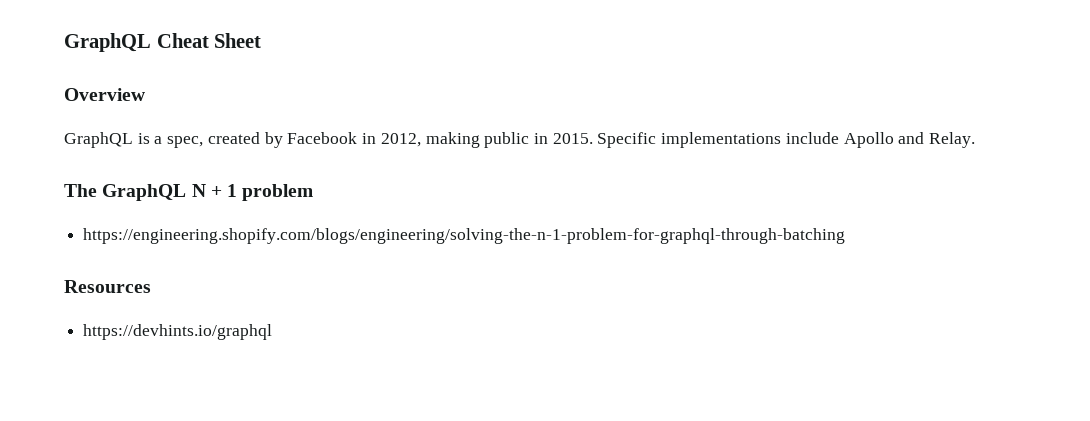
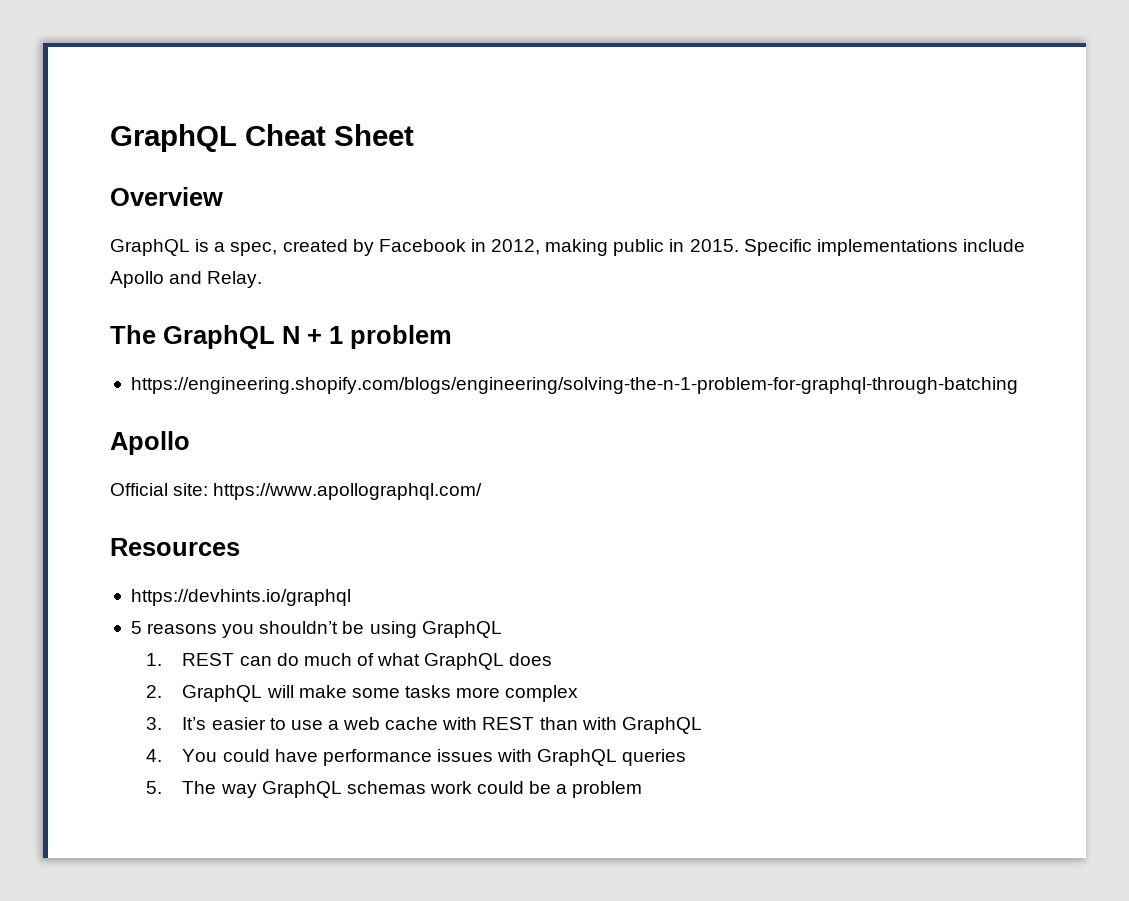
[64,280,151,293] [83,324,273,340] Resources // https://devhints.io/graphql -> [110,431,190,455] [110,483,483,500] [110,538,240,556] [130,589,351,606] [130,621,502,638] [146,653,553,670] [146,685,579,702] [146,717,702,734] [146,749,687,766] [146,781,643,798] Apollo // Official site: https://www.apollographql.com/ // Resources // https://devhints.io/graphql // 5 reasons you shouldn’t be using GraphQL // 1. REST can do much of what GraphQL does // 2. GraphQL will make some tasks more complex // 3. It’s easier to use a web cache with REST than with GraphQL // 4. You could have performance issues with GraphQL queries // 5. The way GraphQL schemas work could be a problem

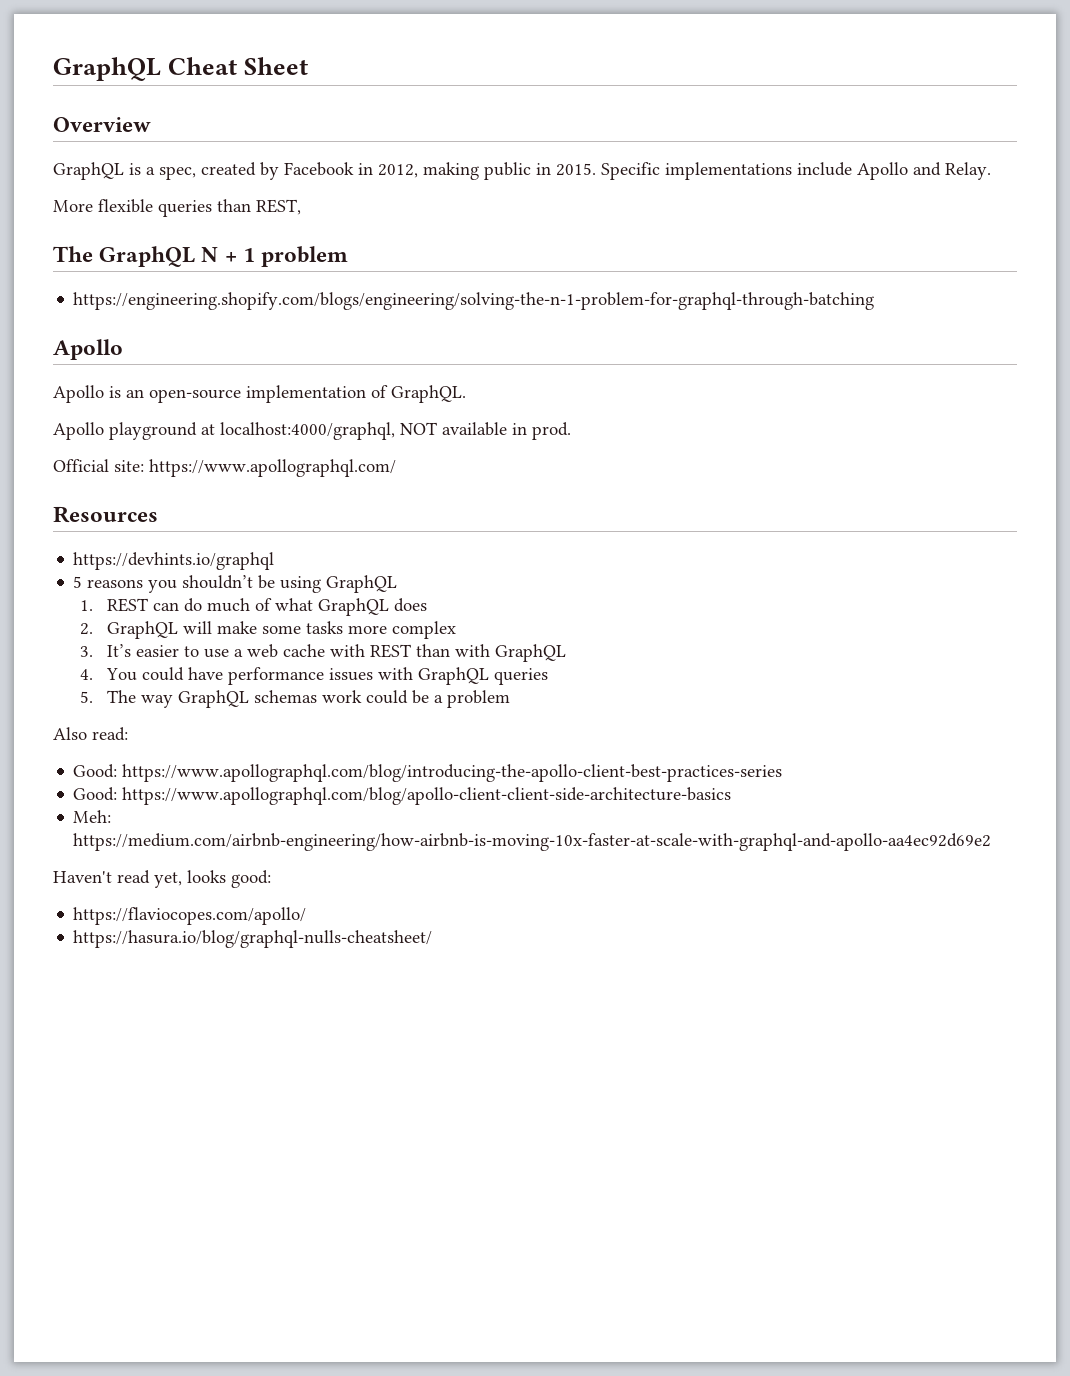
(263, 279) none -> [53,199,301,217] // More flexible queries than REST,
(190, 443) none -> [53,385,466,403] [53,422,571,440] // Apollo is an open-source implementation of GraphQL. // Apollo playground at localhost:4000/graphql, NOT available in prod.
(643, 789) none -> [53,727,128,741] [73,764,783,782] [73,787,732,805] [73,810,112,823] [73,833,992,851] [53,870,271,888] [73,907,307,925] [73,930,433,948] // Also read: // Good: https://www.apollographql.com/blog/introducing-the-apollo-client-best-practices-series // Good: https://www.apollographql.com/blog/apollo-client-client-side-architecture-basics // Meh: https://medium.com/airbnb-engineering/how-airbnb-is-moving-10x-faster-at-scale-with-graphql-and-apollo-aa4ec92d69e2 // Haven't read yet, looks good: // https://flaviocopes.com/apollo/ // https://hasura.io/blog/graphql-nulls-cheatsheet/

